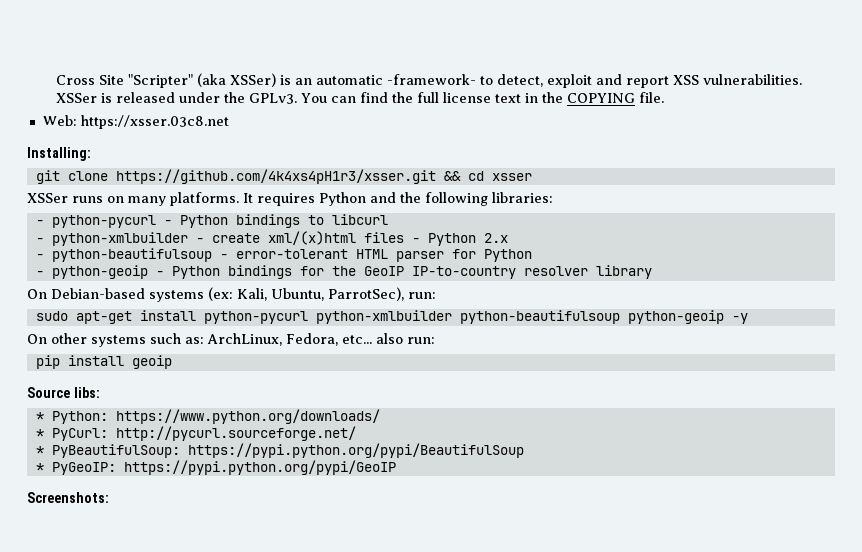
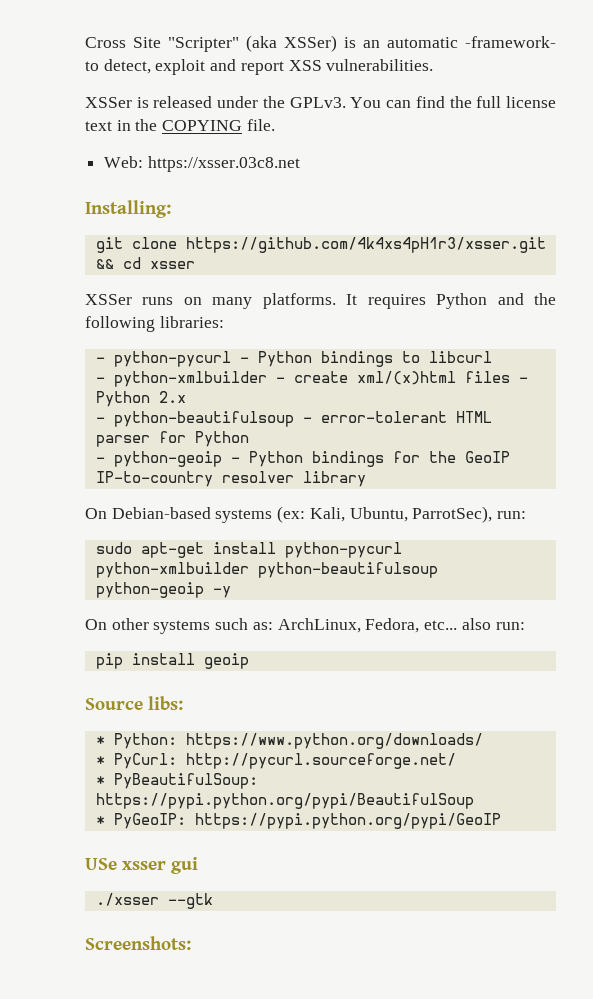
(396, 467) none -> [85,857,198,874] [95,893,213,909] // USe xsser gui // ./xsser --gtk

